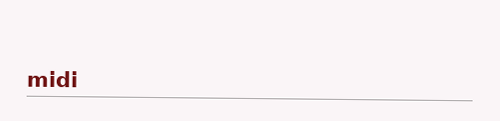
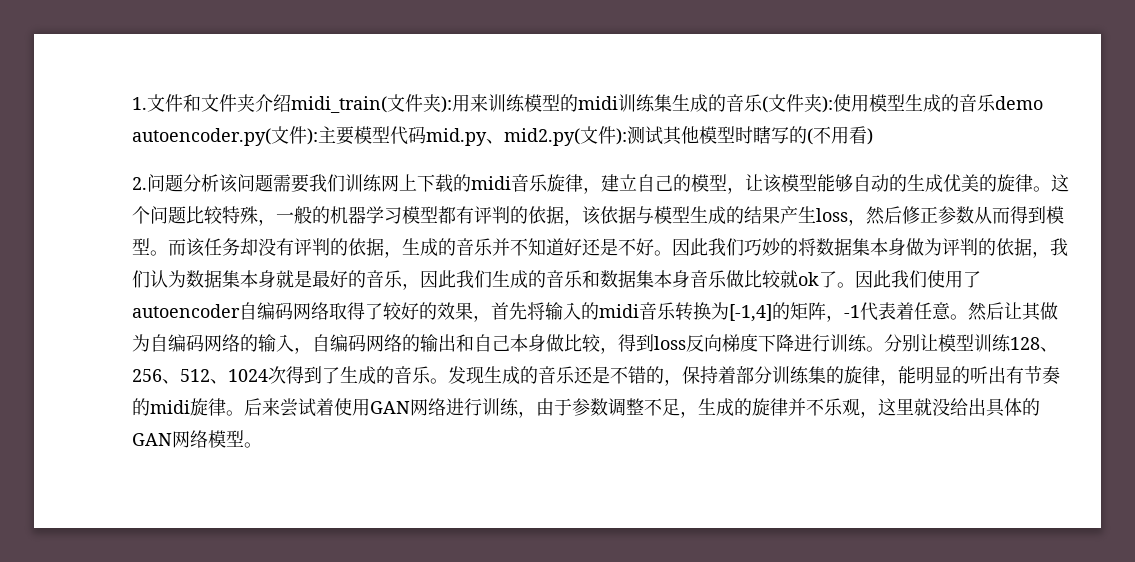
[26,70,78,88] midi -> [132,94,1043,113] [132,126,873,146] [132,174,1069,194] [132,206,1064,226] [132,238,1068,258] [132,270,981,290] [132,302,1058,322] [132,334,1058,354] [132,366,1060,386] [132,398,1040,418] [132,430,262,448] 1.文件和文件夹介绍midi_train(文件夹):用来训练模型的midi训练集生成的音乐(文件夹):使用模型生成的音乐demo autoencoder.py(文件):主要模型代码mid.py、mid2.py(文件):测试其他模型时瞎写的(不用看) // 2.问题分析该问题需要我们训练网上下载的midi音乐旋律，建立自己的模型，让该模型能够自动的生成优美的旋律。这个问题比较特殊，一般的机器学习模型都有评判的依据，该依据与模型生成的结果产生loss，然后修正参数从而得到模型。而该任务却没有评判的依据，生成的音乐并不知道好还是不好。因此我们巧妙的将数据集本身做为评判的依据，我们认为数据集本身就是最好的音乐，因此我们生成的音乐和数据集本身音乐做比较就ok了。因此我们使用了autoencoder自编码网络取得了较好的效果，首先将输入的midi音乐转换为[-1,4]的矩阵，-1代表着任意。然后让其做为自编码网络的输入，自编码网络的输出和自己本身做比较，得到loss反向梯度下降进行训练。分别让模型训练128、256、512、1024次得到了生成的音乐。发现生成的音乐还是不错的，保持着部分训练集的旋律，能明显的听出有节奏的midi旋律。后来尝试着使用GAN网络进行训练，由于参数调整不足，生成的旋律并不乐观，这里就没给出具体的GAN网络模型。

